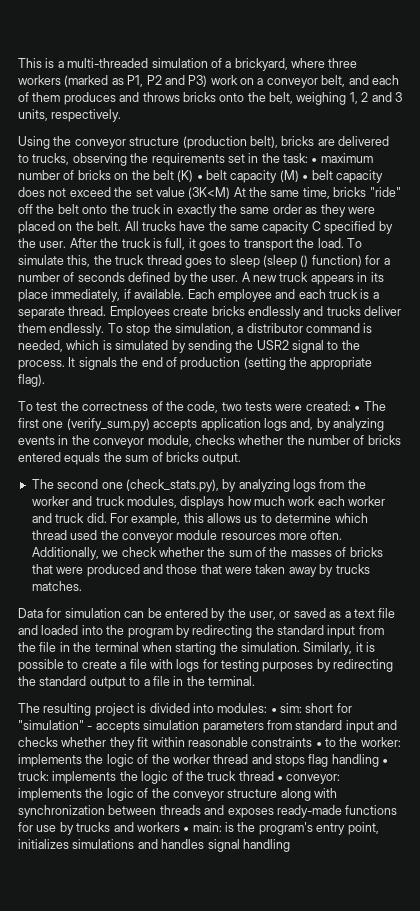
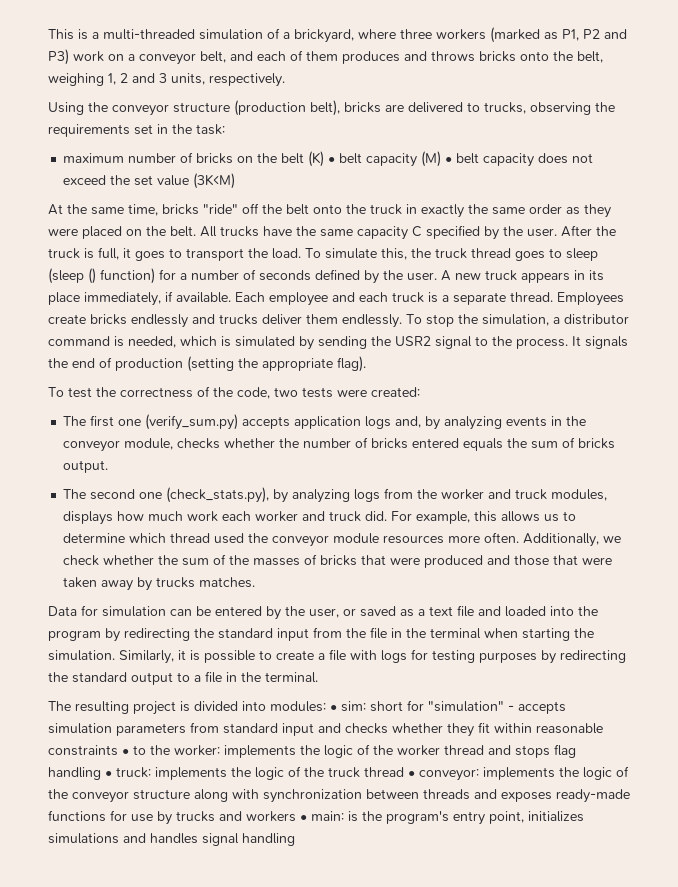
[311,158,318,163] • -> (225, 129) //
(231, 193) none -> (236, 181) //
[354,406,361,411] • -> (420, 392) //

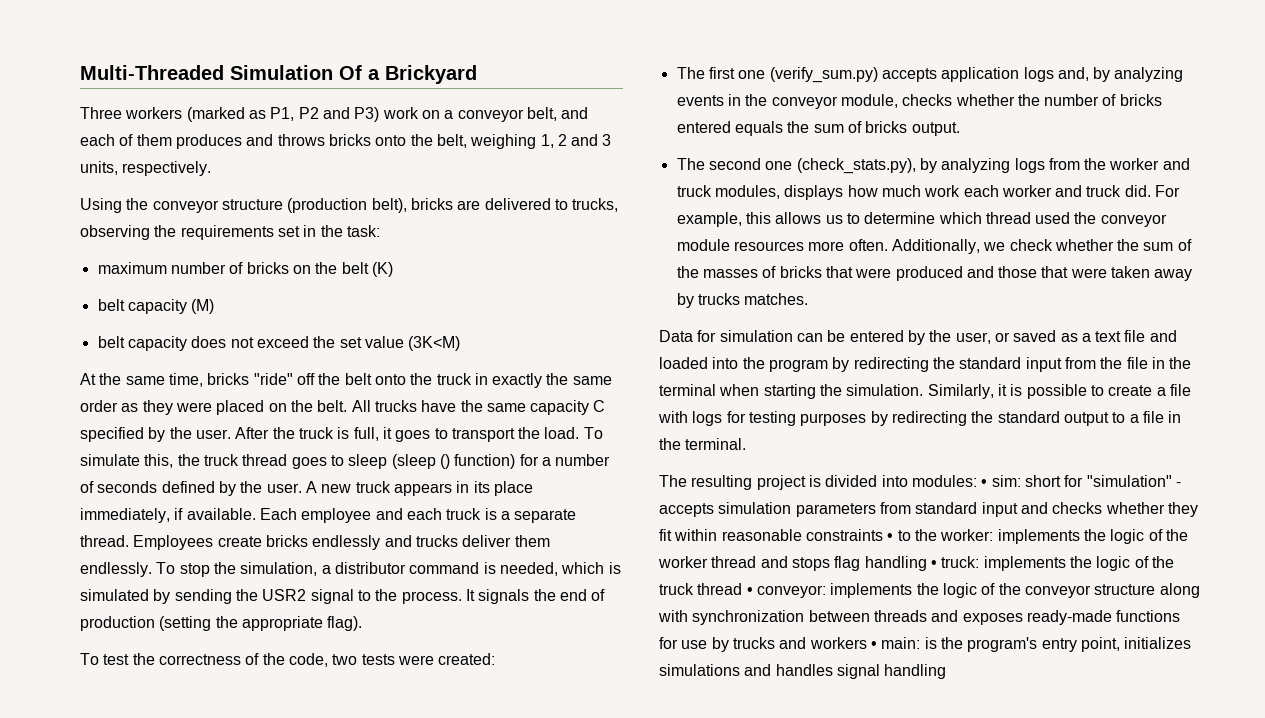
[48,28,432,43] This is a multi-threaded simulation of a brickyard, where three -> [80,65,477,84] [80,107,122,119] Multi-Threaded Simulation Of a Brickyard // Three
[328,157,336,163] • -> (393, 269) //
[445,157,453,163] • -> (215, 306) //

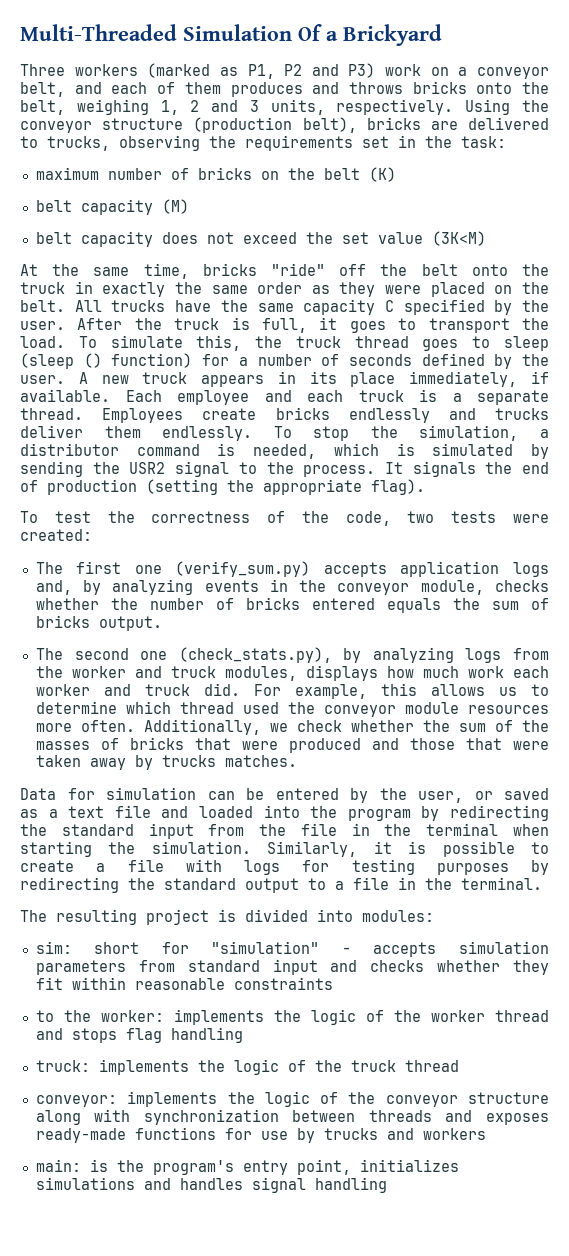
(212, 168) // -> (454, 107) none
[981,479,988,487] • -> (434, 916) //
[887,533,894,541] • -> (333, 983) //
[930,560,937,568] • -> (243, 1035) //
[746,587,753,595] • -> (459, 1066) //
[870,641,877,649] • -> (486, 1134) //

